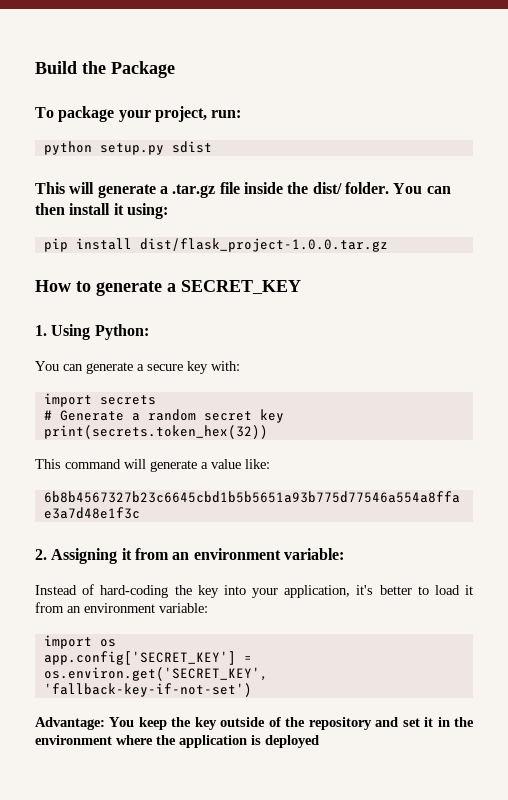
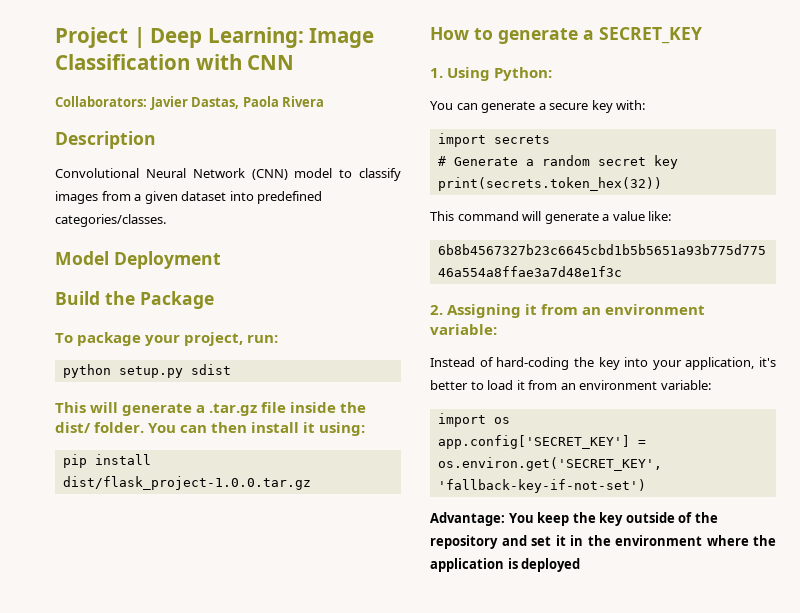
(35, 67) none -> [55,27,375,48] [55,54,295,70] [55,96,325,110] [55,131,156,149] [55,168,401,181] [55,191,323,204] [55,214,166,227] [55,251,221,269] Project | Deep Learning: Image Classification with CNN // Collaborators: Javier Dastas, Paola Rivera // Description // Convolutional Neural Network (CNN) model to classify images from a given dataset into predefined categories/classes. // Model Deployment //

